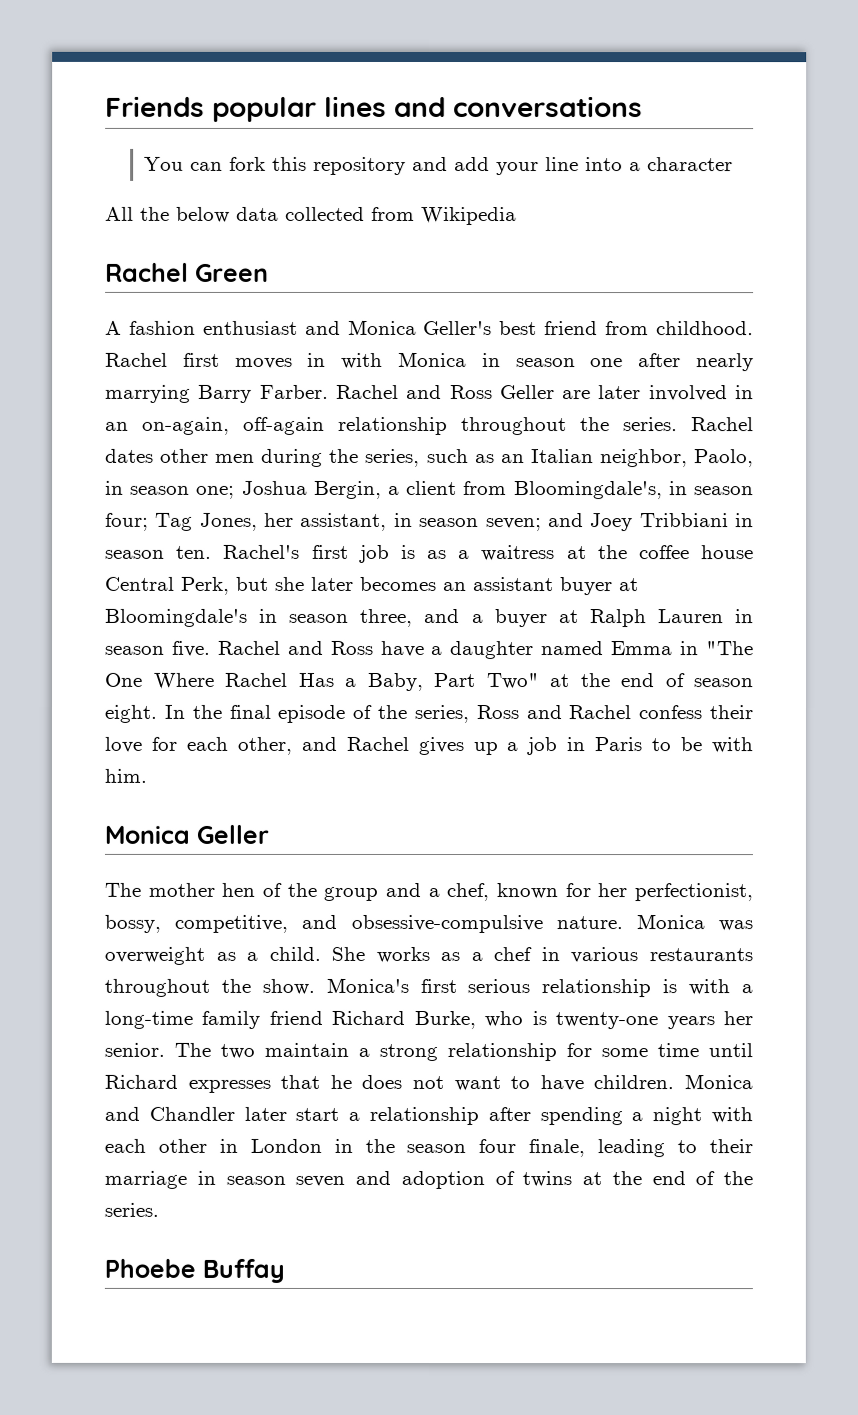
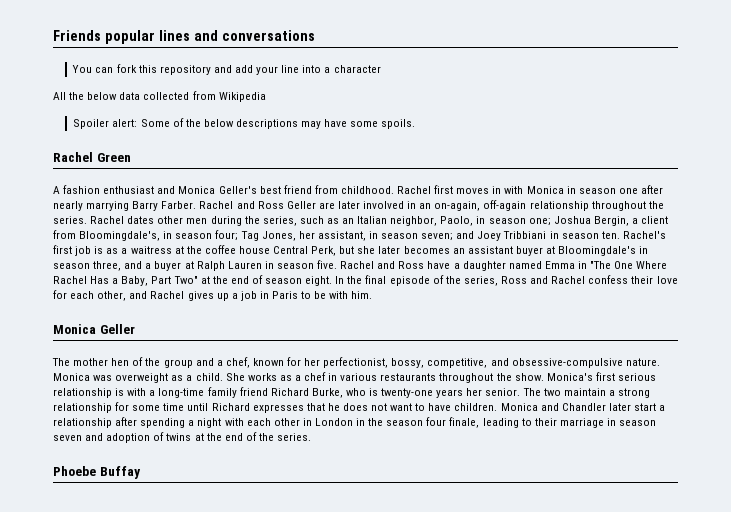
(517, 216) none -> [73,118,416,129] // Spoiler alert: Some of the below descriptions may have some spoils.

